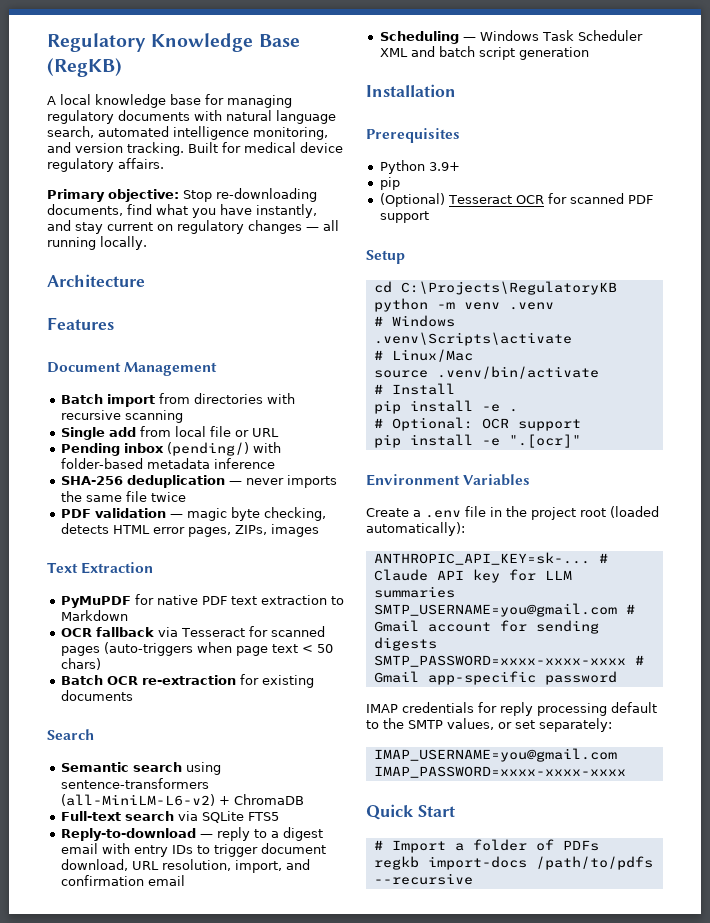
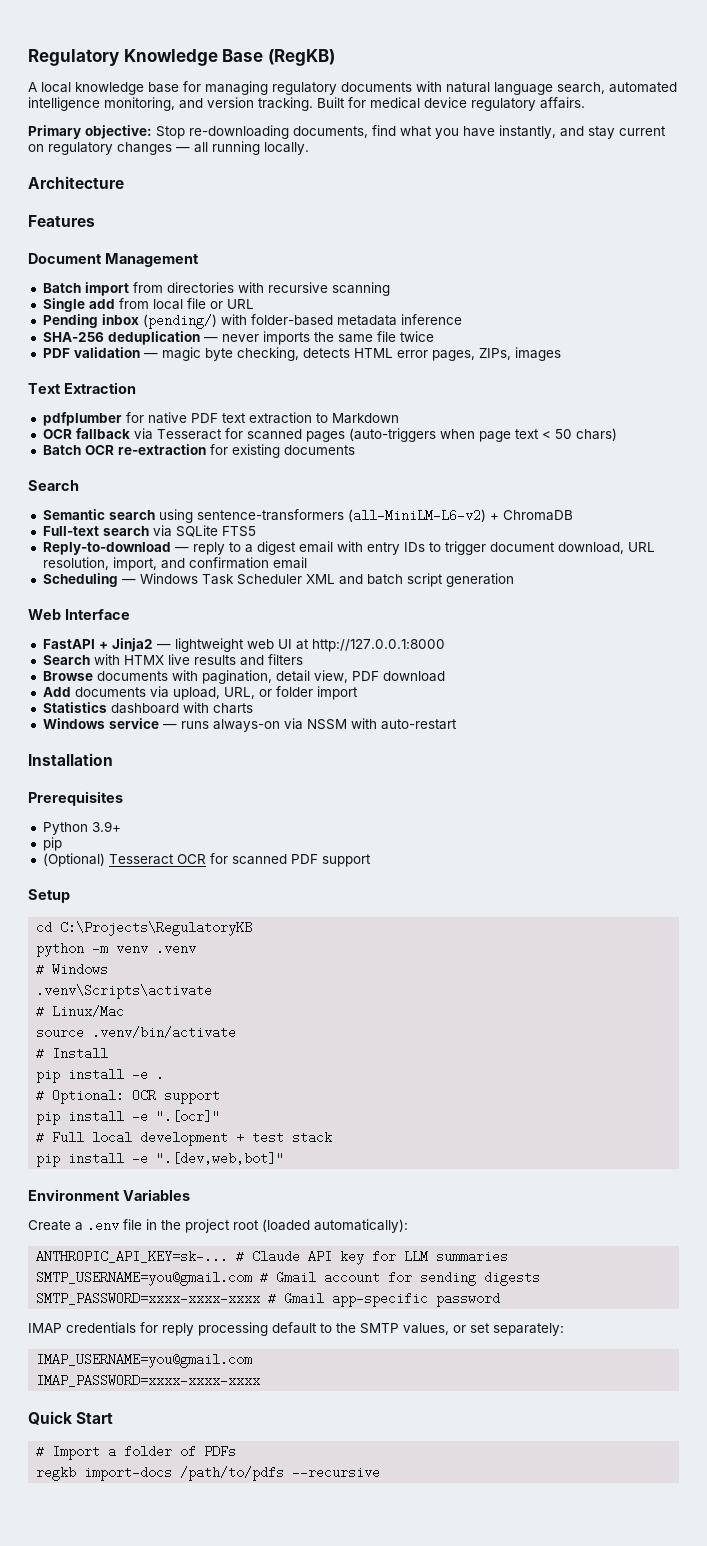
[60,596,131,608] PyMuPDF -> [42,412,122,426] pdfplumber
(589, 53) none -> [28,609,130,620] [42,638,445,652] [42,654,303,666] [42,670,445,684] [42,686,358,700] [42,702,253,714] [42,718,457,732] // Web Interface // FastAPI + Jinja2 — lightweight web UI at http://127.0.0.1:8000 // Search with HTMX live results and filters // Browse documents with pagination, detail view, PDF download // Add documents via upload, URL, or folder import // Statistics dashboard with charts // Windows service — runs always-on via NSSM with auto-restart
(581, 441) none -> [36,1131,333,1146] [36,1152,285,1167] // # Full local development + test stack // pip install -e ".[dev,web,bot]"

